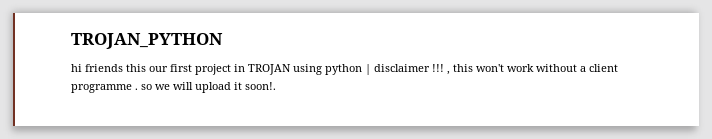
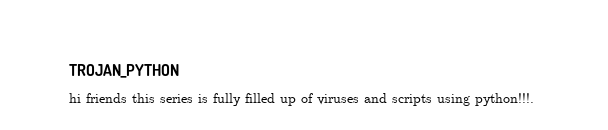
[149,64,618,75] [71,82,276,93] our first project in TROJAN using python | disclaimer !!! , this won't work without a client programme . so we will upload it soon!. -> [160,93,534,106] series is fully filled up of viruses and scripts using python!!!.

